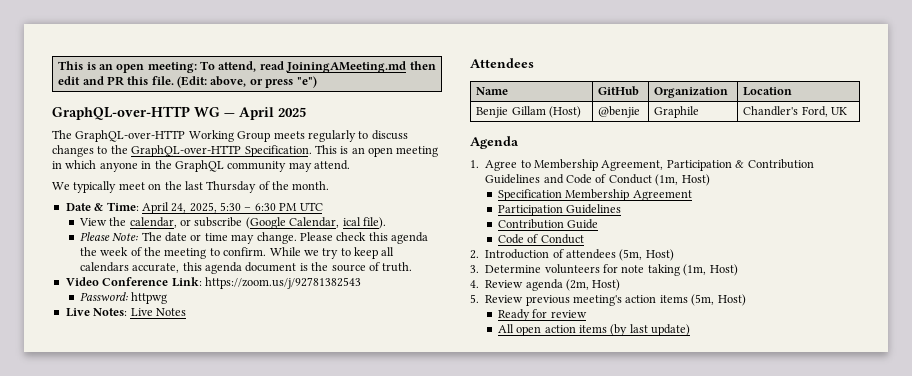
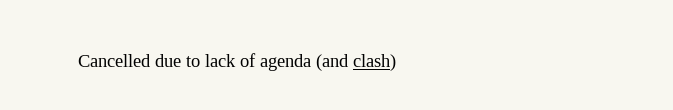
[58,61,436,73] [58,76,317,88] [52,106,306,120] [52,130,408,142] [52,145,439,157] [52,160,350,172] [52,181,330,193] [65,202,323,214] [78,217,386,229] [79,232,429,244] [79,247,395,259] [79,262,413,274] [65,277,361,289] [79,292,168,304] [65,308,186,317] [470,58,534,68] [476,87,509,95] [598,86,640,96] [654,87,729,98] [743,87,793,96] [476,106,581,118] [598,106,641,118] [654,106,700,118] [743,106,847,117] [470,136,519,149] [470,159,814,171] [485,174,710,186] [497,189,692,201] [497,204,622,216] [497,219,599,229] [497,234,584,244] [470,249,674,261] [470,264,738,276] [470,279,621,291] [470,294,746,306] [497,309,587,321] [497,324,691,336] This is an open meeting: To attend, read JoiningAMeeting.md then edit and PR this file. (Edit: above, or press "e") // GraphQL-over-HTTP WG — April 2025 // The GraphQL-over-HTTP Working Group meets regularly to discuss changes to the GraphQL-over-HTTP Specification. This is an open meeting in which anyone in the GraphQL community may attend. // We typically meet on the last Thursday of the month. // Date & Time: April 24, 2025, 5:30 – 6:30 PM UTC // View the calendar, or subscribe (Google Calendar, ical file). // Please Note: The date or time may change. Please check this agenda the week of the meeting to confirm. While we try to keep all calendars accurate, this agenda document is the source of truth. // Video Conference Link: https://zoom.us/j/92781382543 // Password: httpwg // Live Notes: Live Notes // Attendees // Name | GitHub | Organization | Location // Benjie Gillam (Host) | @benjie | Graphile | Chandler's Ford, UK // Agenda // 1. Agree to Membership Agreement, Participation & Contribution Guidelines and Code of Conduct (1m, Host) // Specification Membership Agreement // Participation Guidelines // Contribution Guide // Code of Conduct // 2. Introduction of attendees (5m, Host) // 3. Determine volunteers for note taking (1m, Host) // 4. Review agenda (2m, Host) // 5. Review previous meeting's action items (5m, Host) // Ready for review // All open action items (by last update) -> [78,53,396,71] Cancelled due to lack of agenda (and clash)

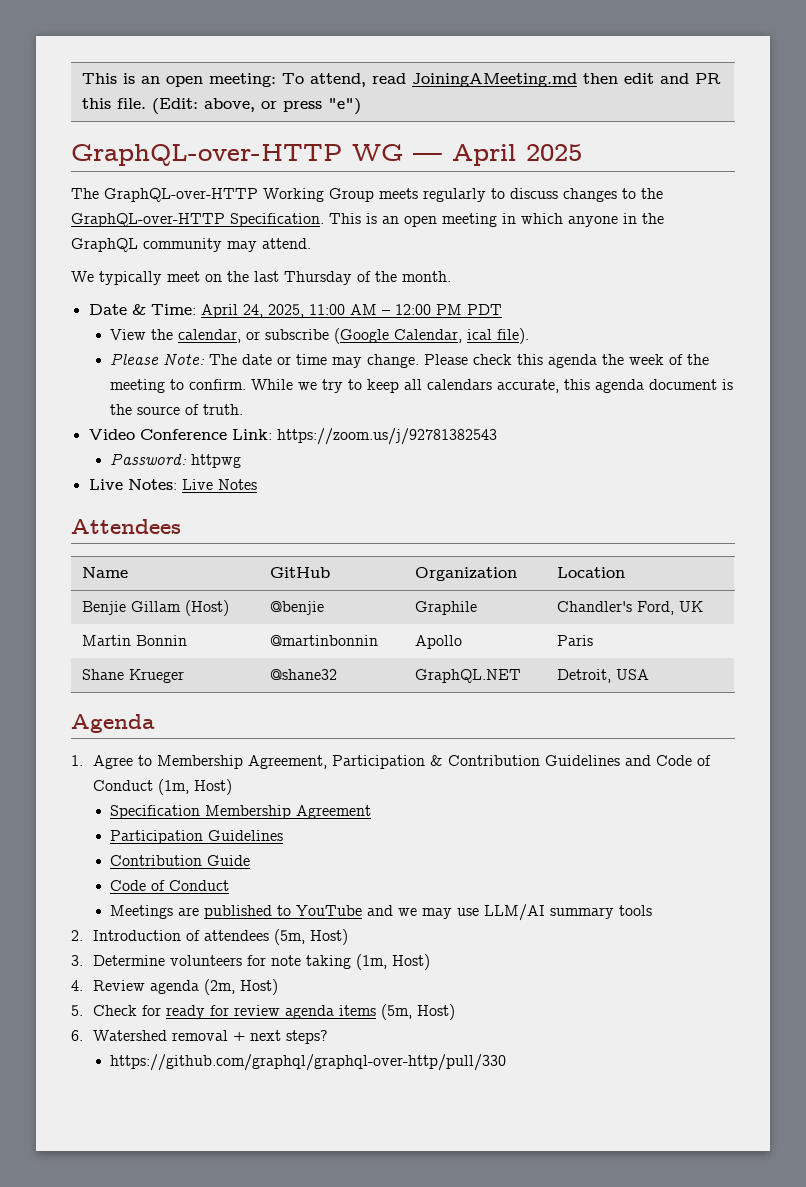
[78,53,396,71] Cancelled due to lack of agenda (and clash) -> [82,73,722,87] [82,98,362,115] [71,144,582,166] [71,188,663,202] [71,213,664,227] [71,238,311,252] [71,271,451,285] [88,304,502,318] [110,328,530,344] [110,353,710,368] [110,379,734,393] [110,404,244,415] [88,428,497,445] [110,453,242,468] [88,479,257,490] [71,519,181,534] [82,567,129,578] [270,567,331,578] [415,567,518,581] [557,567,626,578] [82,600,230,616] [270,601,325,615] [415,601,478,615] [557,601,704,615] [82,635,188,646] [270,635,379,646] [415,635,463,649] [557,635,594,646] [82,669,185,683] [270,669,338,680] [415,669,522,683] [557,669,650,683] [71,714,155,733] [71,755,711,769] [92,779,232,795] [110,805,372,819] [110,830,284,844] [110,855,251,866] [110,880,230,891] [110,904,653,921] [71,929,348,945] [71,954,430,970] [71,979,278,995] [71,1004,455,1020] [71,1030,328,1044] [110,1054,507,1071] This is an open meeting: To attend, read JoiningAMeeting.md then edit and PR this file. (Edit: above, or press "e") // GraphQL-over-HTTP WG — April 2025 // The GraphQL-over-HTTP Working Group meets regularly to discuss changes to the GraphQL-over-HTTP Specification. This is an open meeting in which anyone in the GraphQL community may attend. // We typically meet on the last Thursday of the month. // Date & Time: April 24, 2025, 11:00 AM – 12:00 PM PDT // View the calendar, or subscribe (Google Calendar, ical file). // Please Note: The date or time may change. Please check this agenda the week of the meeting to confirm. While we try to keep all calendars accurate, this agenda document is the source of truth. // Video Conference Link: https://zoom.us/j/92781382543 // Password: httpwg // Live Notes: Live Notes // Attendees // Name | GitHub | Organization | Location // Benjie Gillam (Host) | @benjie | Graphile | Chandler's Ford, UK // Martin Bonnin | @martinbonnin | Apollo | Paris // Shane Krueger | @shane32 | GraphQL.NET | Detroit, USA // Agenda // 1. Agree to Membership Agreement, Participation & Contribution Guidelines and Code of Conduct (1m, Host) // Specification Membership Agreement // Participation Guidelines // Contribution Guide // Code of Conduct // Meetings are published to YouTube and we may use LLM/AI summary tools // 2. Introduction of attendees (5m, Host) // 3. Determine volunteers for note taking (1m, Host) // 4. Review agenda (2m, Host) // 5. Check for ready for review agenda items (5m, Host) // 6. Watershed removal + next steps? // https://github.com/graphql/graphql-over-http/pull/330

